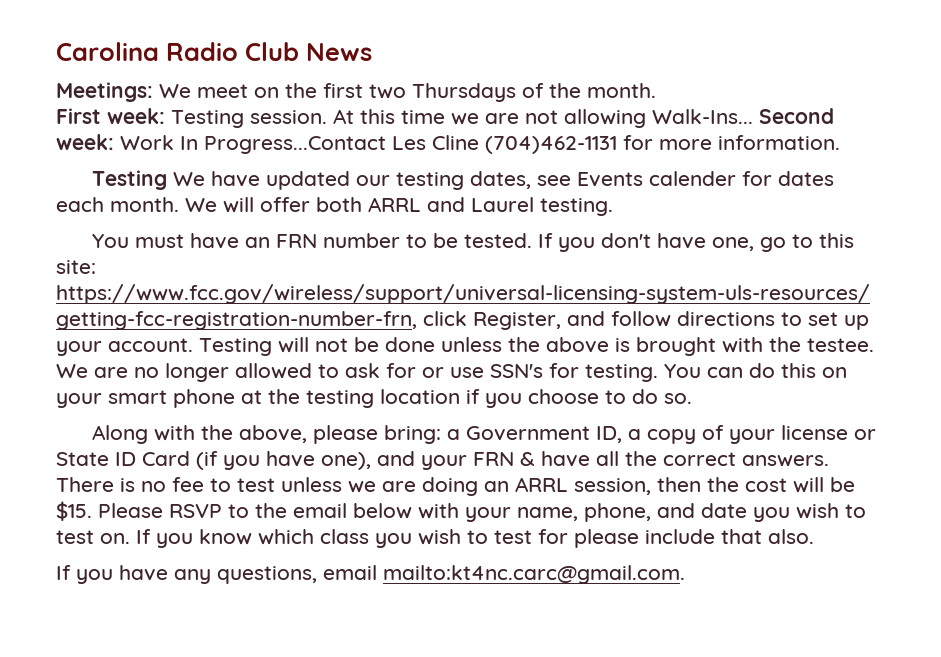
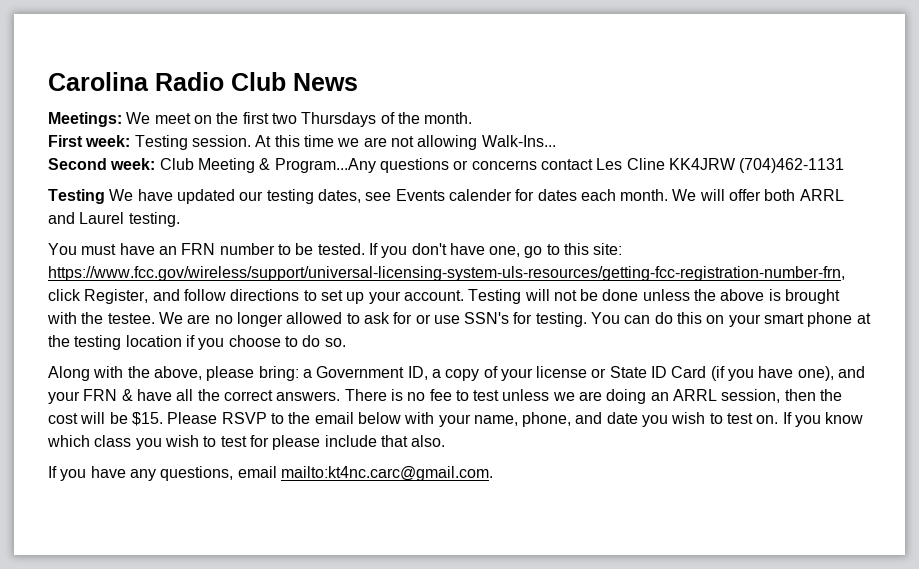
(753, 116) none -> (556, 141) //
[120,135,386,154] Work In Progress...Contact -> [159,158,593,173] Club Meeting & Program...Any questions or concerns contact
(479, 142) none -> [668,158,736,170] KK4JRW
[623,135,840,150] for more information. -> (845, 165) none

